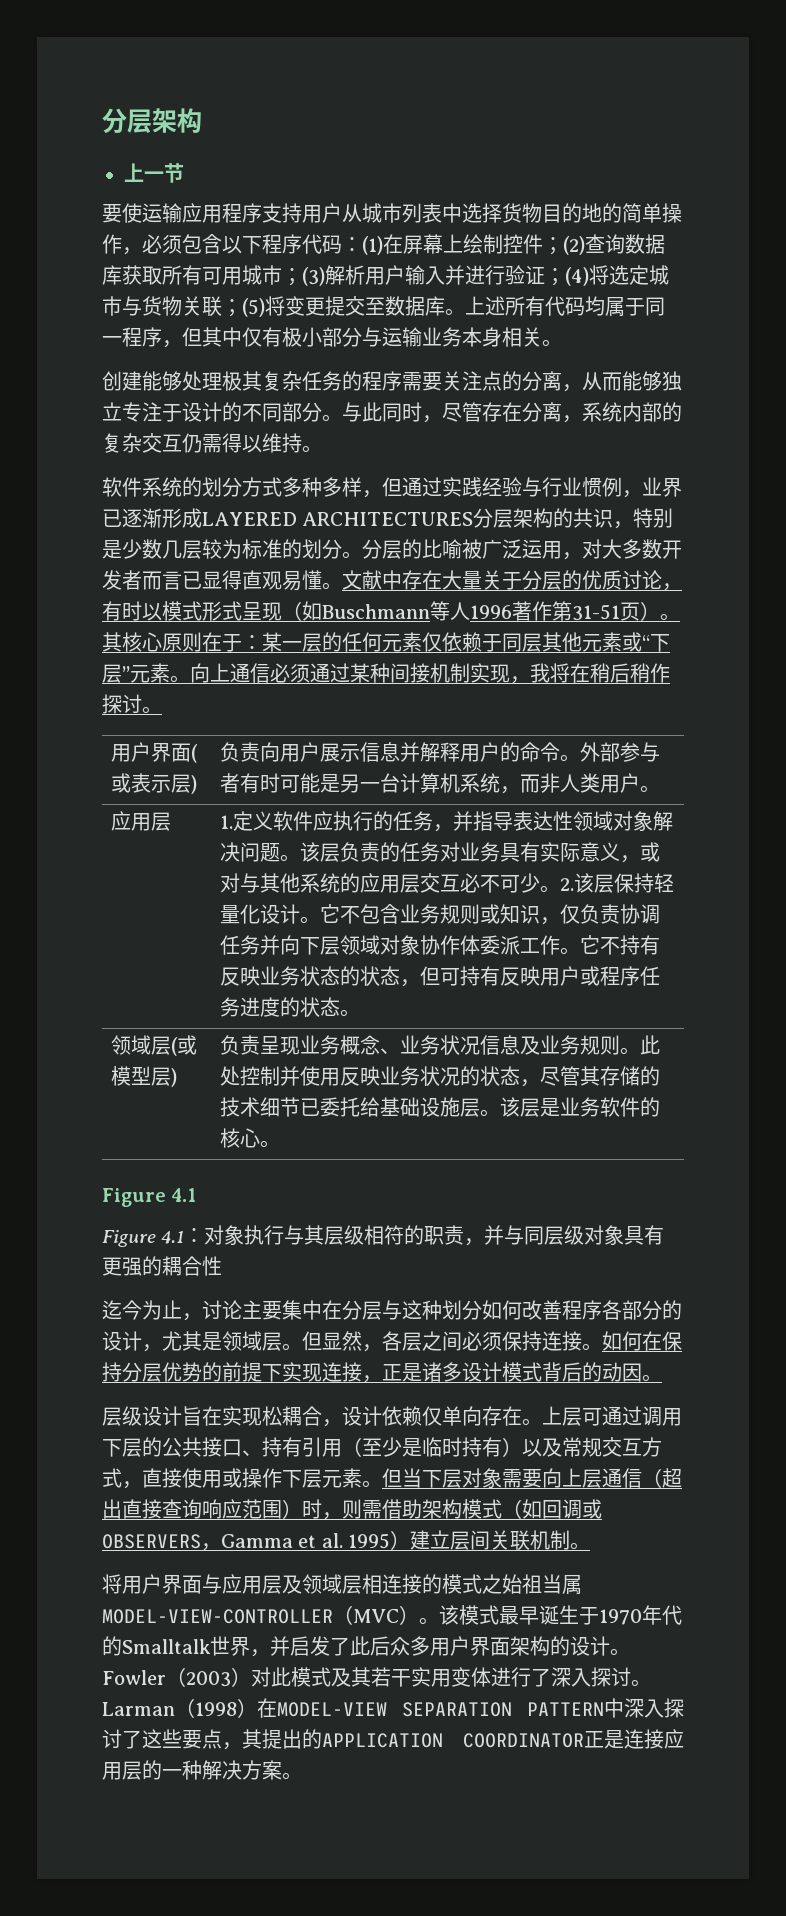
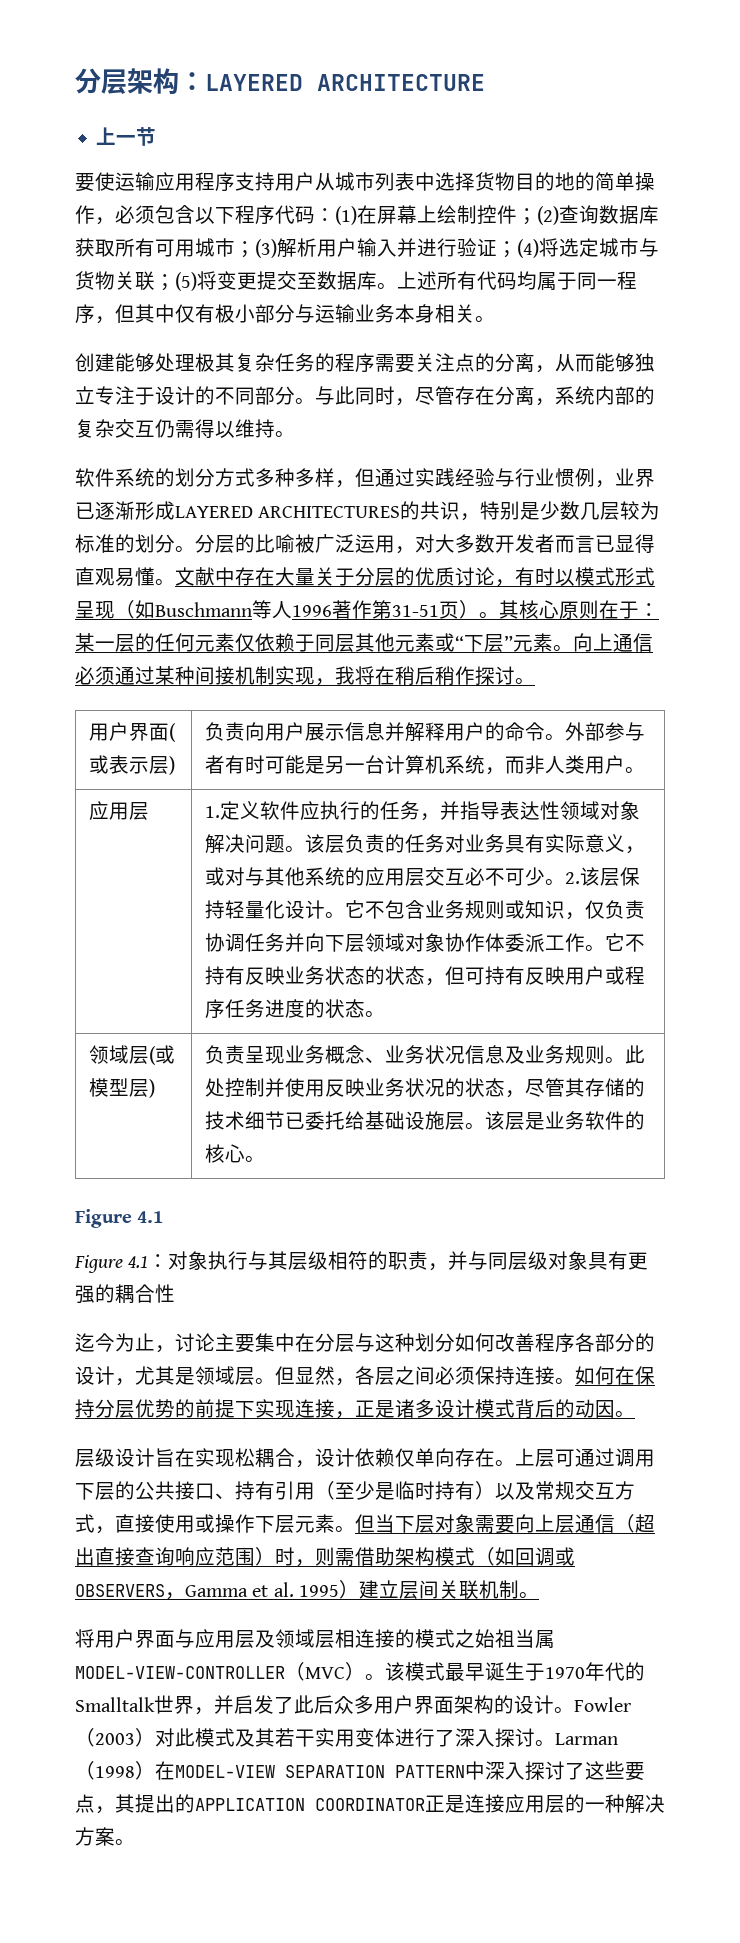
[102,108,202,134] 分层架构 -> [75,68,485,95] 分层架构：LAYERED ARCHITECTURE
[473,508,554,528] 分层架构 -> (401, 512) none

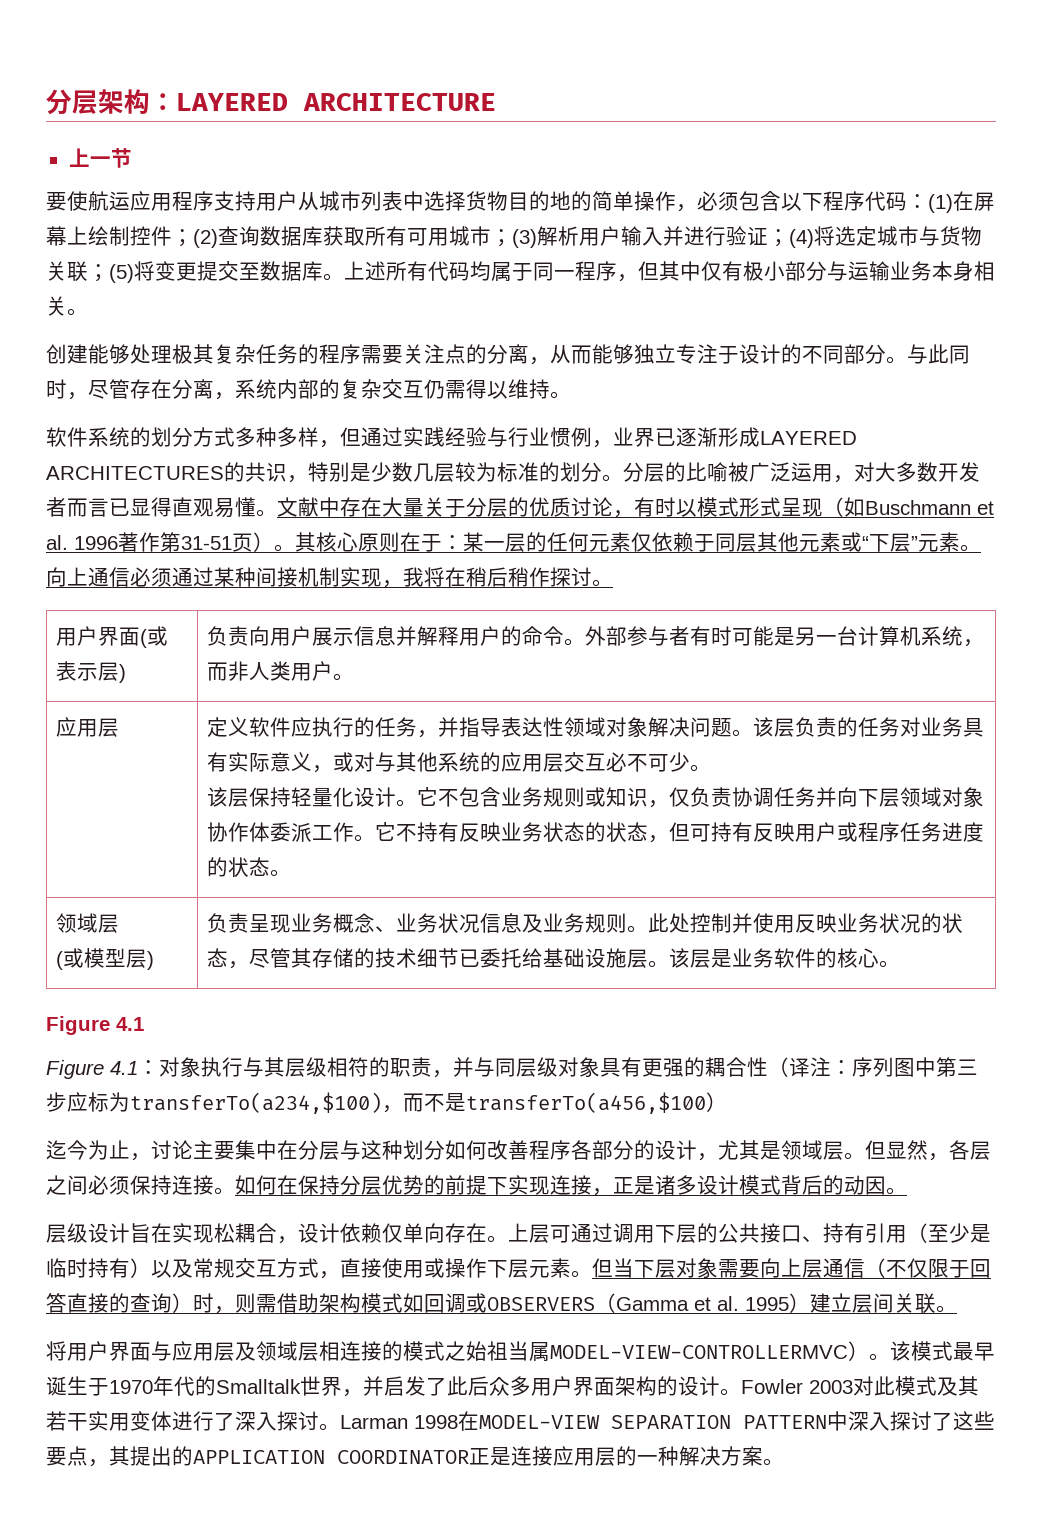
[115,172,155,191] 运输 -> [88,191,130,211] 航运
[252,600,292,619] 等人 -> [977,501,994,515] [46,535,68,550] et al.
[204,806,220,818] 1. -> (119, 727) none
[564,872,580,884] 2. -> (711, 768) //
(149, 1055) none -> (119, 923) //
(175, 1293) none -> [768,1057,978,1077] [46,1092,727,1114] （译注：序列图中第三步应标为transferTo(a234,$100)，而不是transferTo(a456,$100）
[635,1514,655,1533] [75,1547,255,1566] 超出直接查询响应范围 -> [886,1258,991,1278] [46,1293,172,1313] 不仅限于回答直接的查询
[475,1547,495,1566] （ -> (403, 1303) none
[165,1592,185,1600] ， -> [595,1293,616,1313] （
[478,1580,519,1599] 机制 -> (936, 1303) none
[75,1662,345,1681] MODEL-VIEW-CONTROLLER（MVC -> [550,1345,848,1359] MODEL-VIEW-CONTROLLERMVC
[75,1728,155,1747] （2003） -> [809,1380,853,1394] 2003
[75,1761,155,1780] （1998） -> [414,1415,458,1429] 1998

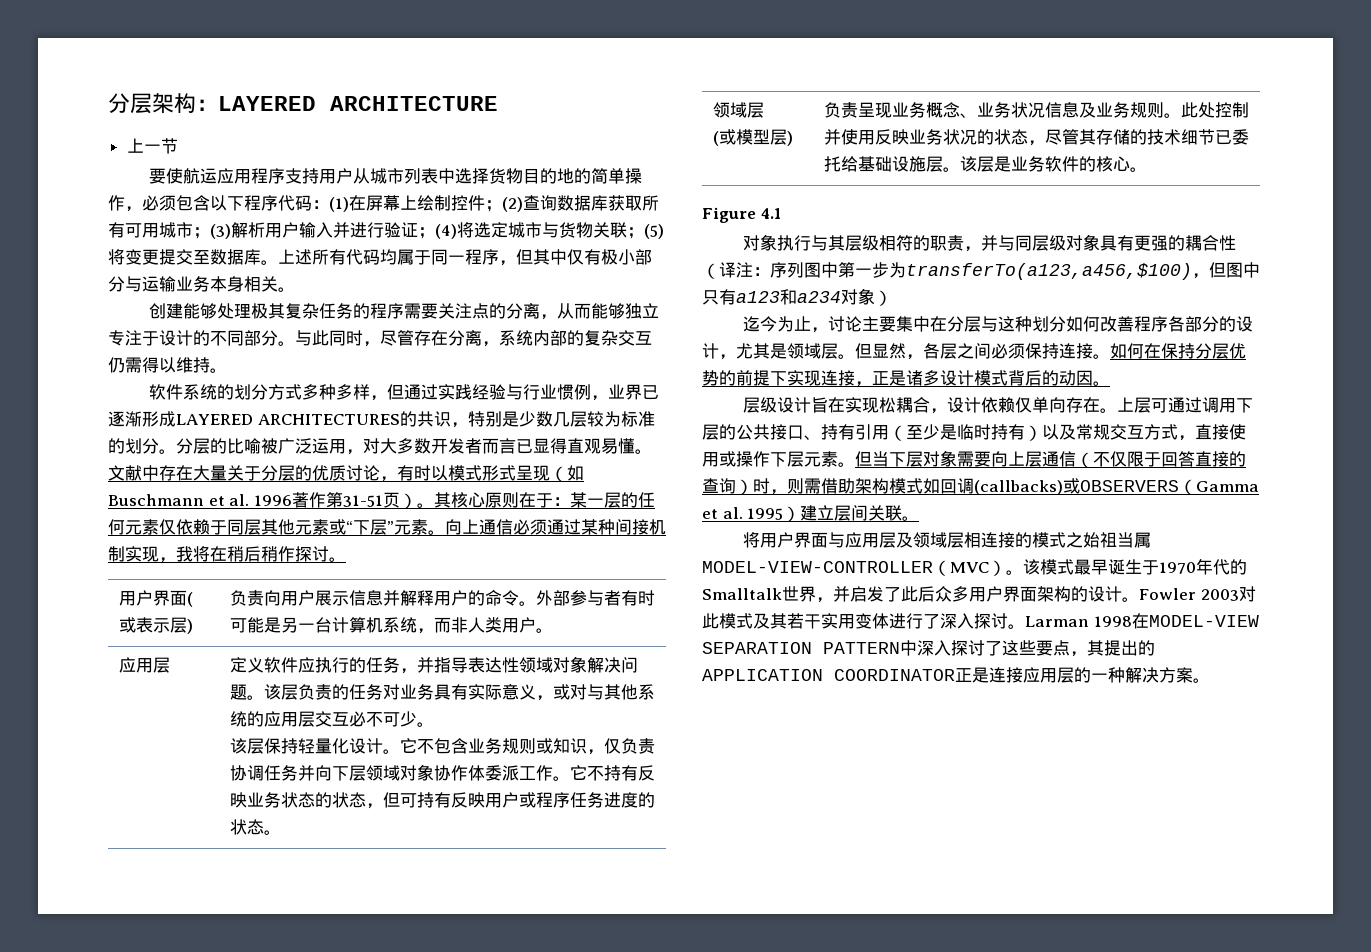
[46,1060,159,1079] Figure 4.1： -> (781, 213) none
[957,1059,978,1075] [46,1092,706,1114] 三步应标为transferTo(a234,$100)，而不是transferTo(a456,$100 -> [855,262,1260,280] [702,288,875,305] 一步为transferTo(a123,a456,$100)，但图中只有a123和a234对象
(466, 1303) none -> [974,480,1063,495] (callbacks)
[550,1345,848,1359] MODEL-VIEW-CONTROLLERMVC -> [702,560,989,576] MODEL-VIEW-CONTROLLER（MVC

